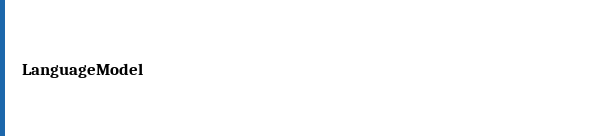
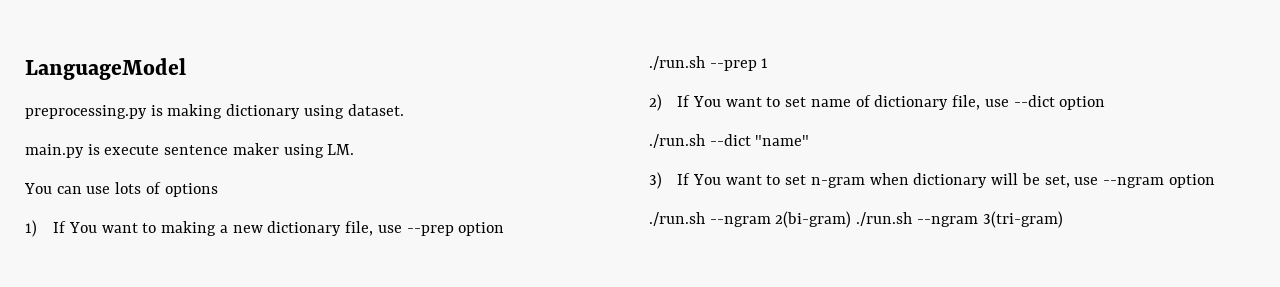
(143, 70) none -> [25,104,404,119] [25,143,355,158] [24,182,218,197] [25,220,505,237] [649,56,769,71] [649,94,1106,111] [649,134,810,148] [649,172,1215,189] [649,211,1063,228] // preprocessing.py is making dictionary using dataset. // main.py is execute sentence maker using LM. // You can use lots of options // 1) If You want to making a new dictionary file, use --prep option // ./run.sh --prep 1 // 2) If You want to set name of dictionary file, use --dict option // ./run.sh --dict "name" // 3) If You want to set n-gram when dictionary will be set, use --ngram option // ./run.sh --ngram 2(bi-gram) ./run.sh --ngram 3(tri-gram)

